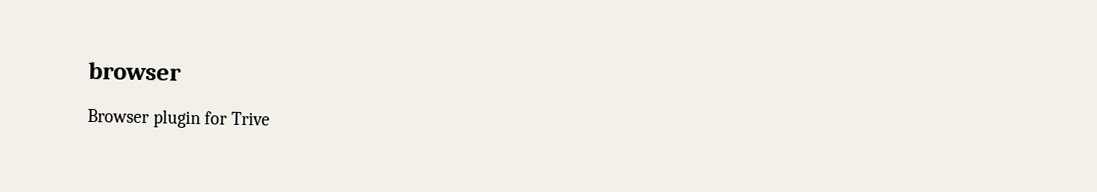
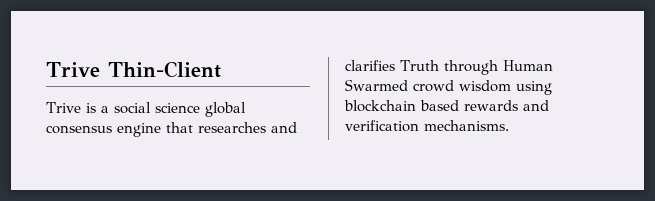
[88,61,182,81] [87,108,271,129] browser // Browser plugin for Trive -> [46,61,221,78] [46,102,246,117] [46,122,297,137] [345,60,553,75] [345,79,552,95] [344,100,549,112] [345,120,509,132] Trive Thin-Client // Trive is a social science global consensus engine that researches and clarifies Truth through Human Swarmed crowd wisdom using blockchain based rewards and verification mechanisms.

